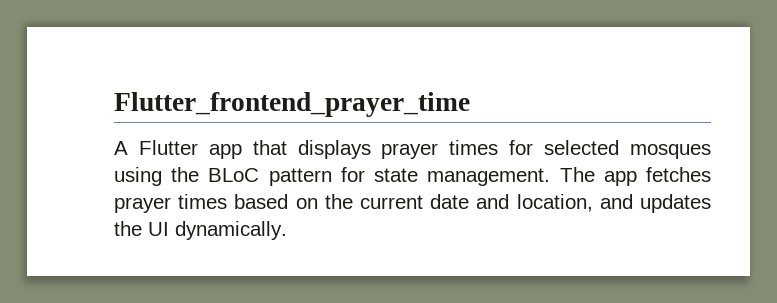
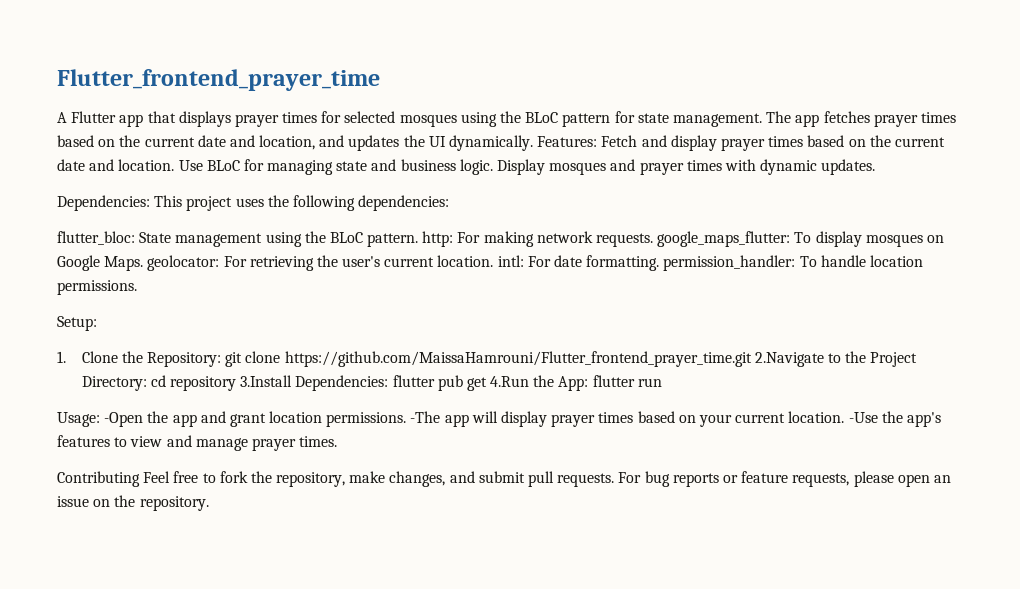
(287, 230) none -> [537,135,945,151] [57,159,876,175] [57,195,450,211] [57,231,944,247] [57,255,923,271] [57,280,137,295] [57,316,97,331] [57,351,918,367] [81,375,662,391] [57,411,941,427] [57,435,338,451] [57,471,951,487] [57,495,209,511] Features: Fetch and display prayer times based on the current date and location. Use BLoC for managing state and business logic. Display mosques and prayer times with dynamic updates. // Dependencies: This project uses the following dependencies: // flutter_bloc: State management using the BLoC pattern. http: For making network requests. google_maps_flutter: To display mosques on Google Maps. geolocator: For retrieving the user's current location. intl: For date formatting. permission_handler: To handle location permissions. // Setup: // 1. Clone the Repository: git clone https://github.com/MaissaHamrouni/Flutter_frontend_prayer_time.git 2.Navigate to the Project Directory: cd repository 3.Install Dependencies: flutter pub get 4.Run the App: flutter run // Usage: -Open the app and grant location permissions. -The app will display prayer times based on your current location. -Use the app's features to view and manage prayer times. // Contributing Feel free to fork the repository, make changes, and submit pull requests. For bug reports or feature requests, please open an issue on the repository.

